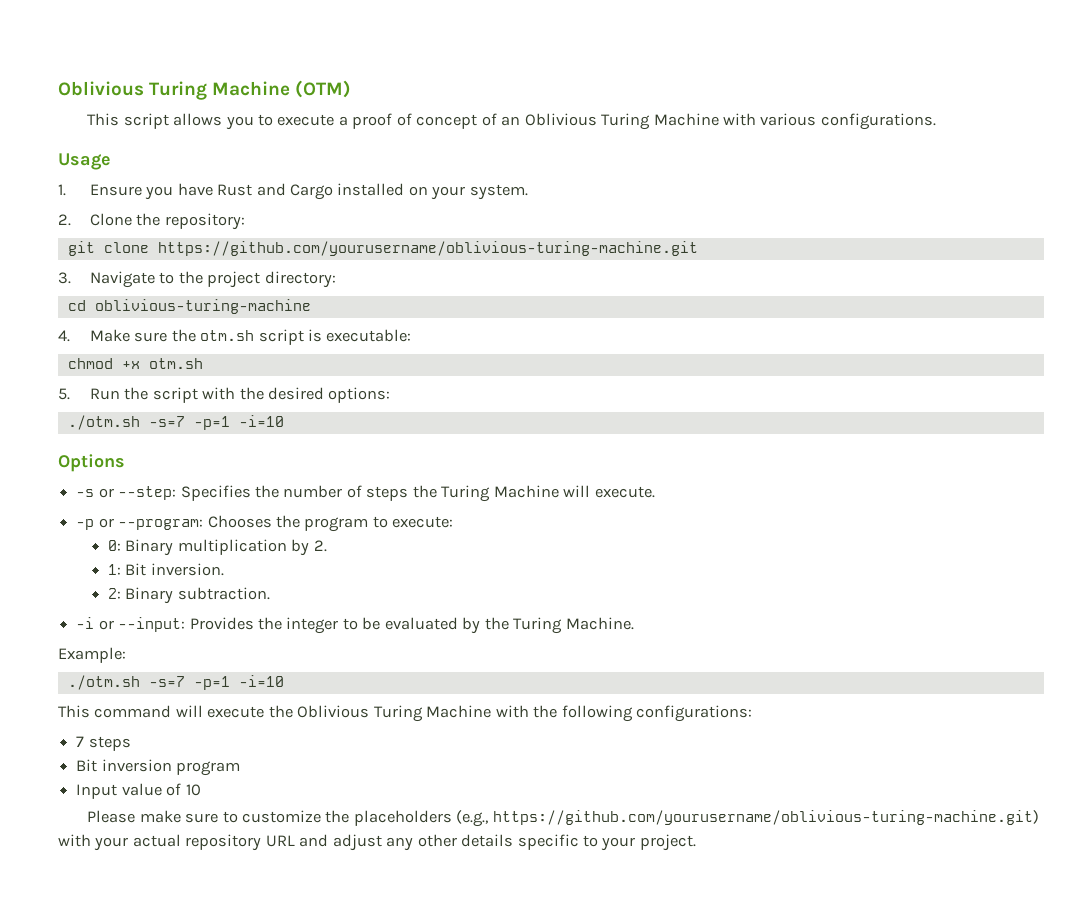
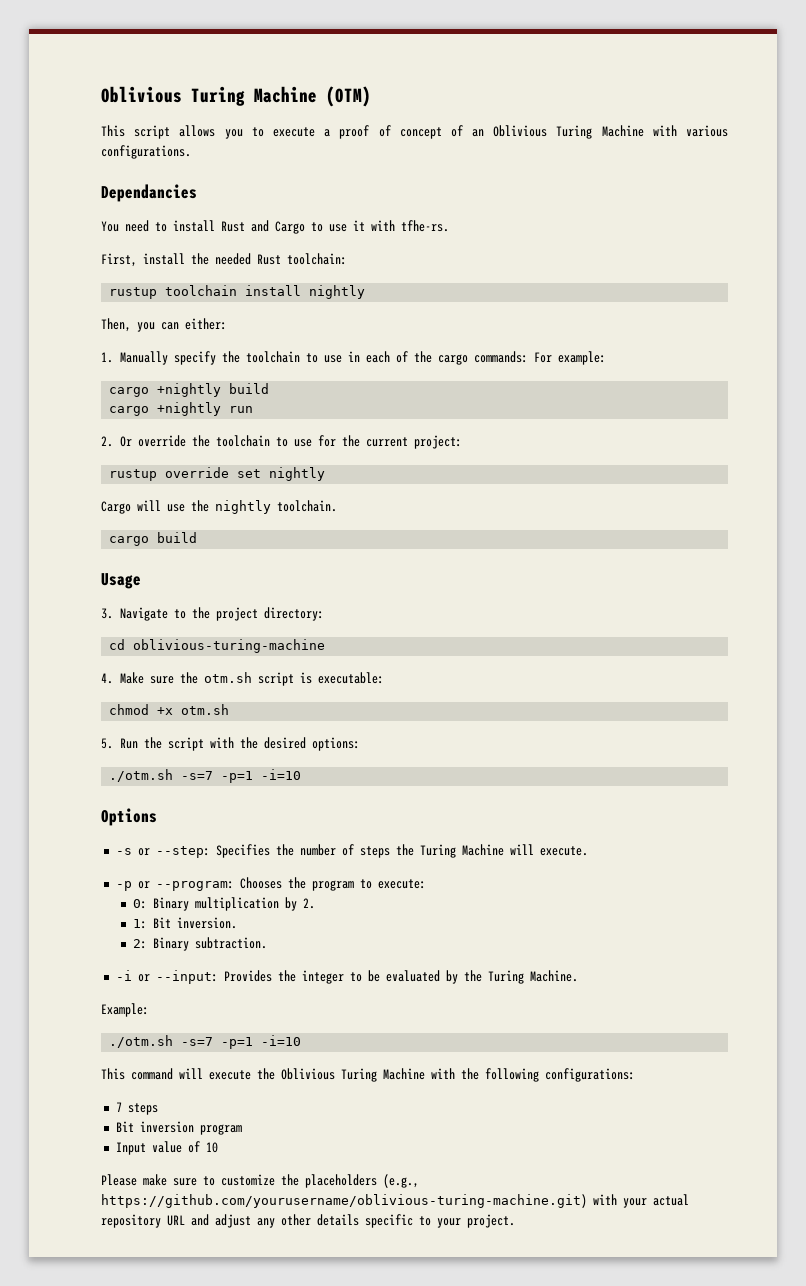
[58,153,111,170] [58,183,528,200] [58,213,245,230] [67,241,698,256] Usage // 1. Ensure you have Rust and Cargo installed on your system. // 2. Clone the repository: // git clone https://github.com/yourusername/oblivious-turing-machine.git -> [101,184,197,202] [101,220,449,234] [101,253,347,267] [109,285,366,299] [101,318,227,332] [101,351,606,365] [109,383,270,397] [109,402,254,416] [101,435,462,449] [109,467,326,481] [101,500,337,514] [109,532,198,546] [101,573,141,589] Dependancies // You need to install Rust and Cargo to use it with tfhe-rs. // First, install the needed Rust toolchain: // rustup toolchain install nightly // Then, you can either: // 1. Manually specify the toolchain to use in each of the cargo commands: For example: // cargo +nightly build // cargo +nightly run // 2. Or override the toolchain to use for the current project: // rustup override set nightly // Cargo will use the nightly toolchain. // cargo build // Usage

